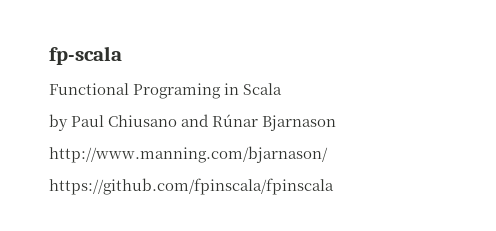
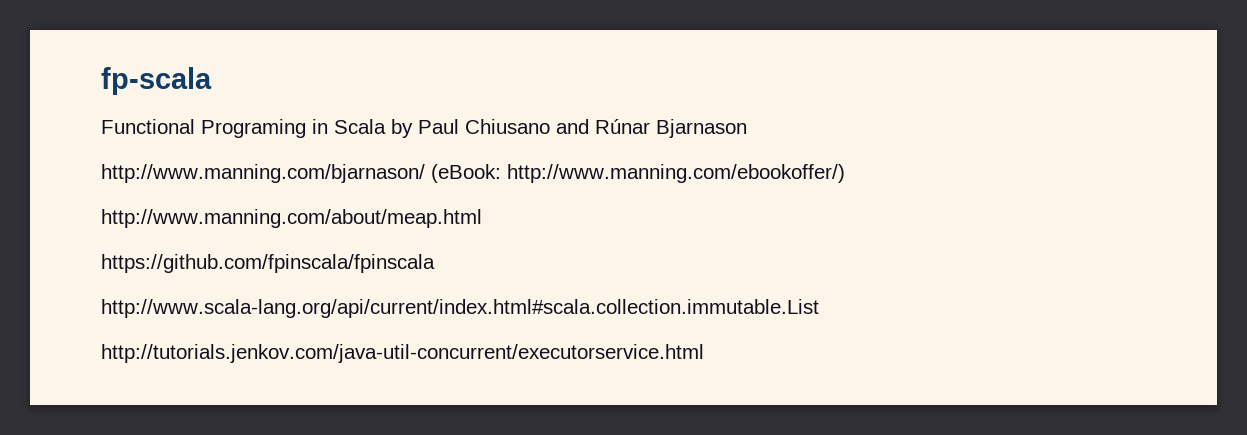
(283, 89) // -> (386, 126) none
(328, 154) none -> [431,164,845,183] [101,209,482,228] (eBook: http://www.manning.com/ebookoffer/) // http://www.manning.com/about/meap.html
(334, 186) none -> [101,299,819,318] [101,344,704,363] // http://www.scala-lang.org/api/current/index.html#scala.collection.immutable.List // http://tutorials.jenkov.com/java-util-concurrent/executorservice.html

